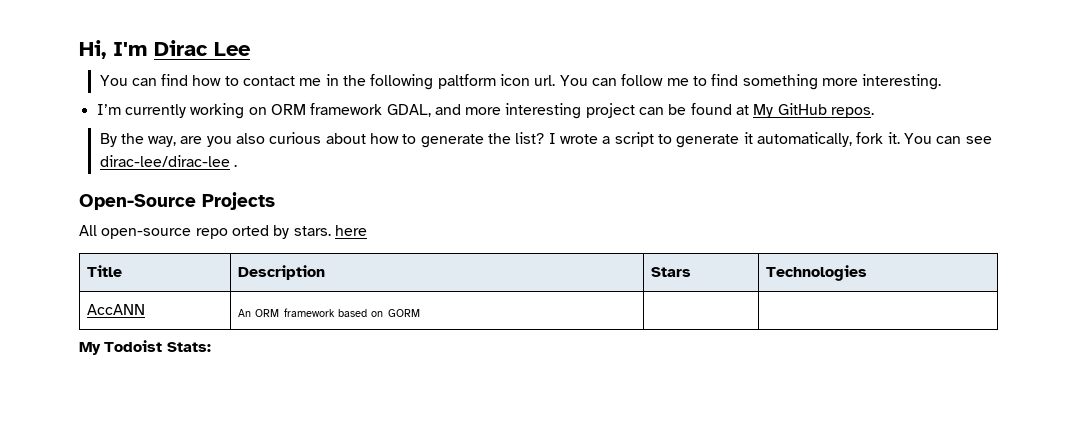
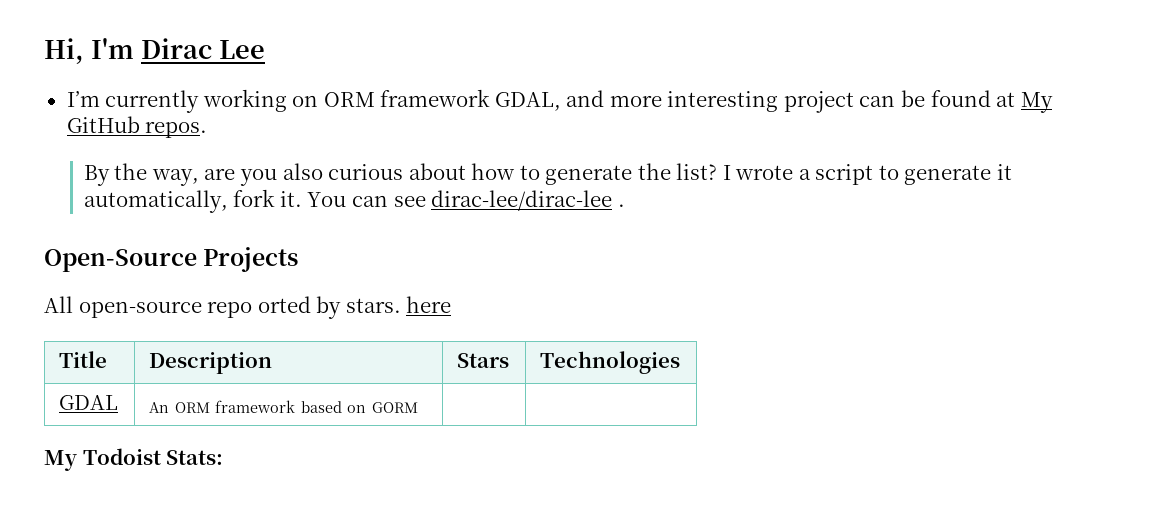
[99,74,942,90] // You can find how to contact me in the following paltform icon url. You can follow me to find something more interesting. -> (265, 49) none
[87,304,146,315] AccANN -> [59,395,119,410] GDAL

